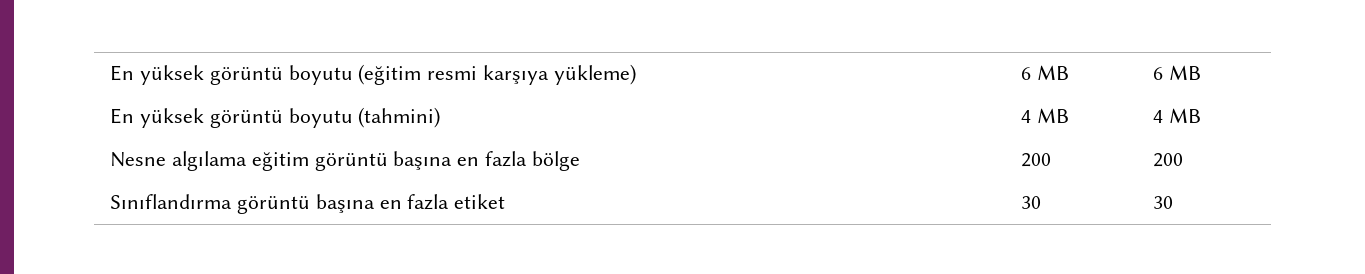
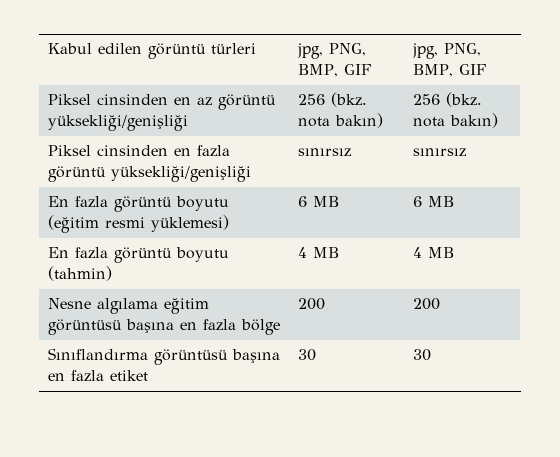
[110,65,204,85] En yüksek -> [48,43,257,59] [297,43,367,59] [298,64,372,77] [412,43,482,59] [413,64,487,77] [48,94,277,110] [48,115,189,131] [298,92,368,107] [298,113,384,128] [413,92,483,107] [413,113,499,128] [48,145,231,157] [48,166,252,182] [298,148,352,157] [413,148,467,157] [48,196,109,208] Kabul edilen görüntü türleri | jpg, PNG, BMP, GIF | jpg, PNG, BMP, GIF // Piksel cinsinden en az görüntü yüksekliği/genişliği | 256 (bkz. nota bakın) | 256 (bkz. nota bakın) // Piksel cinsinden en fazla görüntü yüksekliği/genişliği | sınırsız | sınırsız // En fazla
[482,64,636,85] karşıya yükleme) -> [151,215,230,232] yüklemesi)
[139,107,441,128] yüksek görüntü boyutu (tahmini) -> [75,247,230,263] [48,266,113,281] fazla görüntü boyutu (tahmin)
[314,152,388,171] görüntü -> [48,319,123,335] görüntüsü
[236,195,310,214] görüntü -> [154,349,229,365] görüntüsü

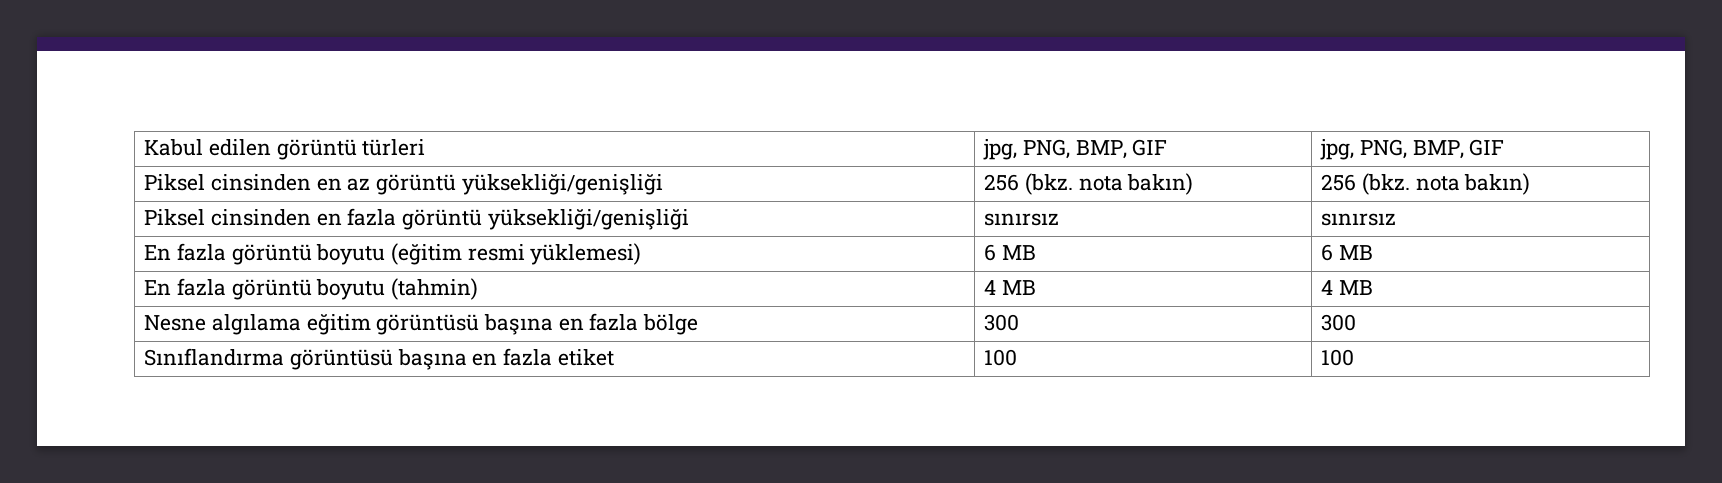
[298,298,326,310] [413,298,441,310] 200 | 200 -> [984,314,1020,331] [1321,314,1357,331] 300 | 300
[298,349,317,361] [413,349,432,361] 30 | 30 -> [984,349,1018,366] [1321,349,1355,366] 100 | 100

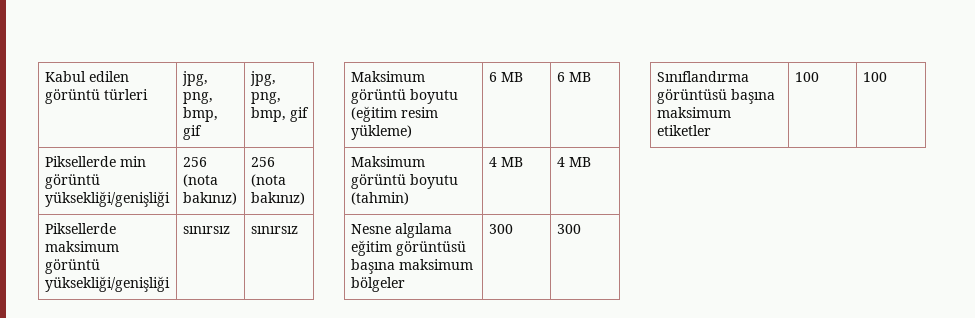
[1023,139,1168,159] [1320,139,1505,160] [144,174,663,195] [984,173,1194,195] [1321,173,1531,195] [144,208,397,226] PNG, BMP, GIF | jpg, PNG, BMP, GIF // Piksel cinsinden en az görüntü yüksekliği/genişliği | 256 (bkz. nota bakın) | 256 (bkz. nota bakın) // Piksel cinsinden en fazla -> [182,92,213,104] [182,107,218,122] [182,125,202,140] [249,71,276,86] [250,92,281,104] [250,107,309,122] [44,156,146,167] [44,174,100,189] [44,191,170,207] [182,157,207,167] [182,174,218,187] [182,192,237,205] [250,157,275,167] [250,174,286,187] [250,192,305,205] [44,223,116,234] [44,241,119,252] png, bmp, gif | jpg, png, bmp, gif // Piksellerde min görüntü yüksekliği/genişliği | 256 (nota bakınız) | 256 (nota bakınız) // Piksellerde maksimum
[144,243,227,261] En fazla -> [350,71,425,82] Maksimum
[467,243,642,265] resmi yüklemesi) -> [400,107,438,118] [350,125,412,140] resim yükleme)
[144,278,227,296] En fazla -> [350,156,425,167] Maksimum
[558,313,699,335] en fazla bölge -> [398,259,473,270] [350,277,405,292] maksimum bölgeler
[472,348,614,366] en fazla etiket -> [656,107,731,118] [656,125,711,136] maksimum etiketler

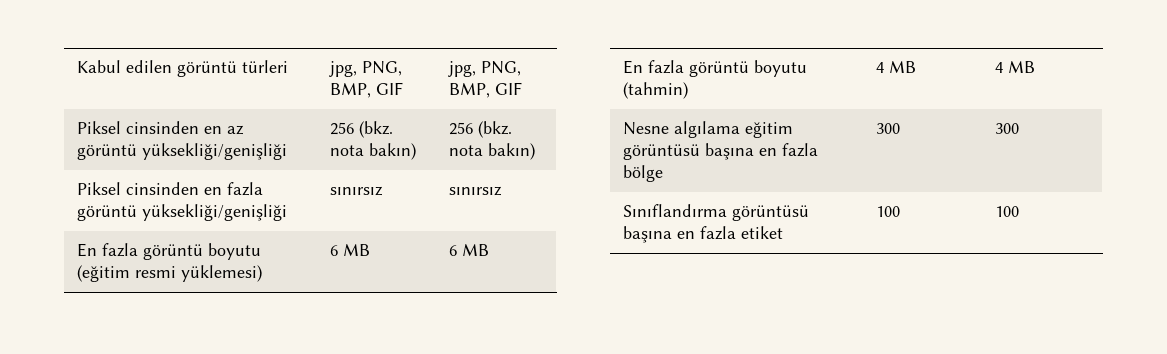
[182,92,213,104] [182,107,218,122] [182,125,202,140] [249,71,276,86] [250,92,281,104] [250,107,309,122] [44,156,146,167] [44,174,100,189] [44,191,170,207] [182,157,207,167] [182,174,218,187] [182,192,237,205] [250,157,275,167] [250,174,286,187] [250,192,305,205] [44,223,116,234] [44,241,119,252] png, bmp, gif | jpg, png, bmp, gif // Piksellerde min görüntü yüksekliği/genişliği | 256 (nota bakınız) | 256 (nota bakınız) // Piksellerde maksimum -> [361,61,402,76] [329,82,403,98] [447,61,521,77] [448,82,522,98] [76,121,244,135] [76,143,287,160] [329,121,393,138] [329,143,416,160] [448,121,512,138] [448,143,535,160] [76,182,263,196] PNG, BMP, GIF | jpg, PNG, BMP, GIF // Piksel cinsinden en az görüntü yüksekliği/genişliği | 256 (bkz. nota bakın) | 256 (bkz. nota bakın) // Piksel cinsinden en fazla
[350,71,425,82] Maksimum -> [76,243,138,257] En fazla
[400,107,438,118] [350,125,412,140] resim yükleme) -> [134,265,262,282] resmi yüklemesi)
[350,156,425,167] Maksimum -> [622,60,684,74] En fazla
[398,259,473,270] [350,277,405,292] maksimum bölgeler -> [758,143,818,157] [622,165,663,182] en fazla bölge
[656,107,731,118] [656,125,711,136] maksimum etiketler -> [676,226,783,240] en fazla etiket

